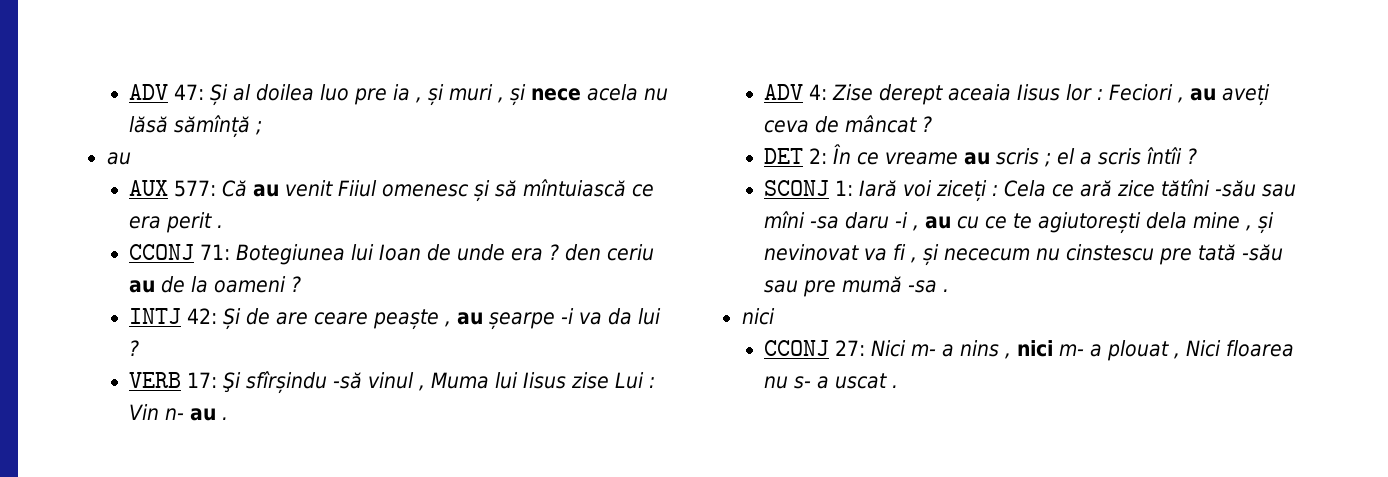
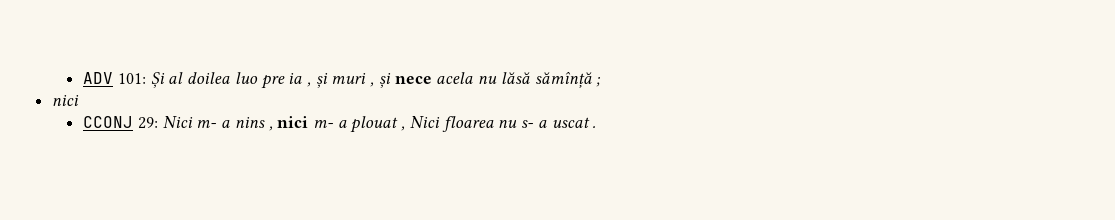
[129,84,205,100] ADV 47: -> [83,72,146,84] ADV 101:
[106,152,131,165] [129,179,655,202] [129,212,224,233] [129,244,655,265] [129,276,302,293] [129,308,662,330] [129,340,140,356] [129,371,656,394] [129,404,229,421] [764,84,1271,106] [764,115,933,133] [764,144,1198,167] [764,179,1297,202] [764,211,1275,234] [764,244,1284,266] [764,276,950,297] // au // AUX 577: Că au venit Fiiul omenesc și să mîntuiască ce еrа perit . // CCONJ 71: Botegiunea lui Ioan de unde era ? den ceriu au de la oameni ? // INTJ 42: Și de are ceare peaște , au șearpe -i va da lui ? // VERB 17: Şi sfîrșindu -să vinul , Muma lui Iisus zise Lui : Vin n- au . // ADV 4: Zise derept aceaia Iisus lor : Feciori , au aveți ceva de mâncat ? // DET 2: În ce vreame au scris ; el a scris întîi ? // SCONJ 1: Iară voi ziceți : Cela ce ară zice tătîni -său sau mîni -sa daru -i , au cu ce te agiutorești dela mine , și nevinovat va fi , și nececum nu cinstescu pre tată -său sau pre mumă -sa . -> (602, 82) none
[835,340,866,356] 27: -> [137,117,158,129] 29:

